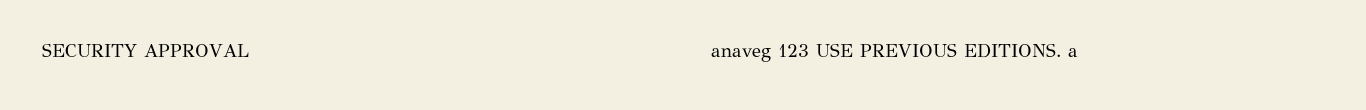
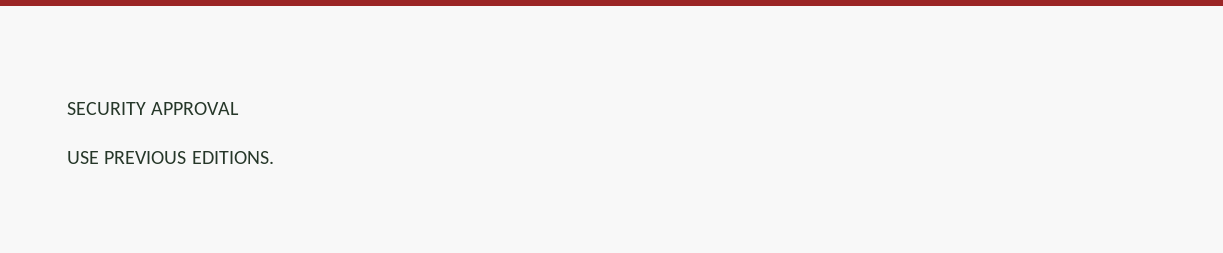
[711,44,809,62] anaveg 123 -> (240, 108) none
[1068,48,1078,57] a -> (274, 157) none

